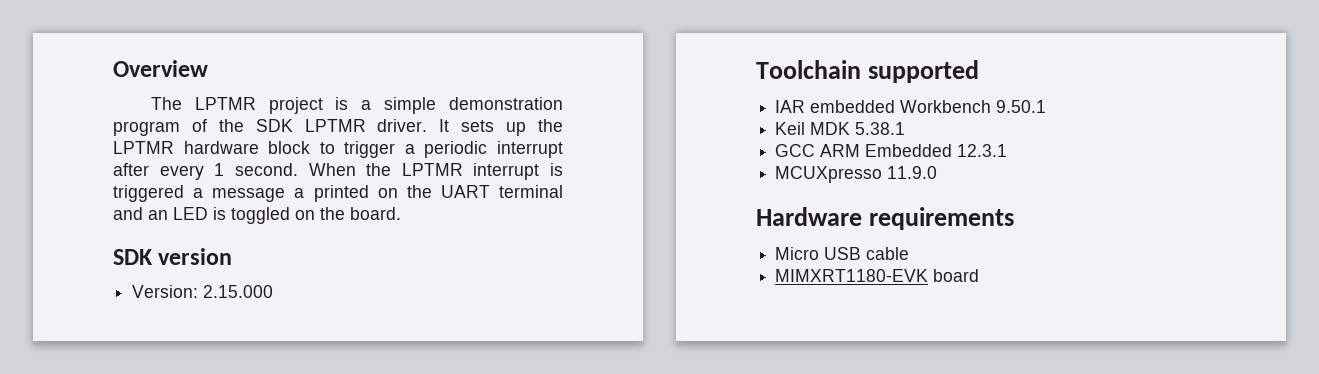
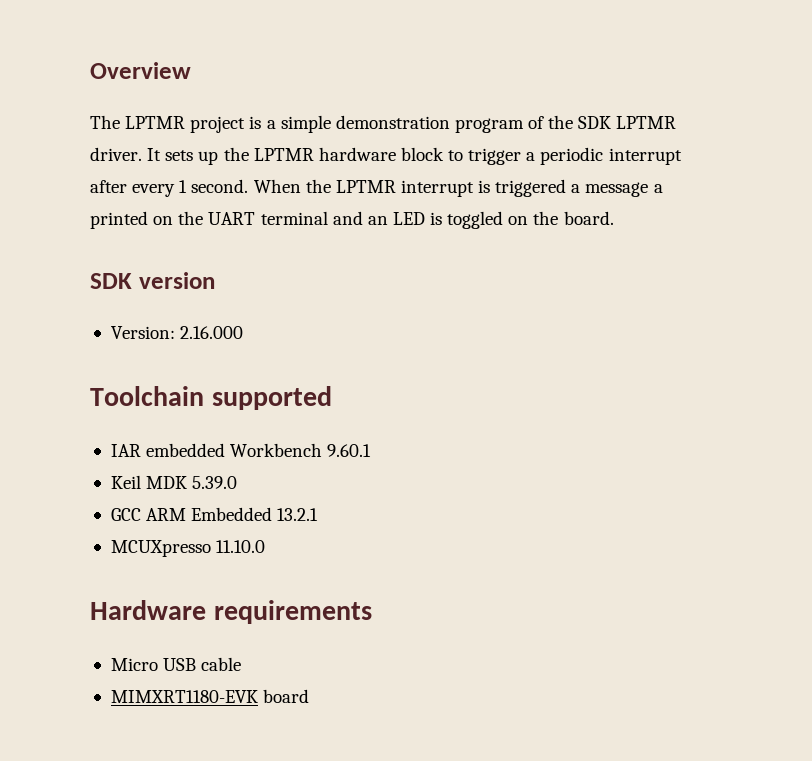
[203,285,274,298] 2.15.000 -> [180,326,244,339] 2.16.000
[996,100,1047,113] 9.50.1 -> [327,444,372,457] 9.60.1
[855,122,906,135] 5.38.1 -> [192,476,238,489] 5.39.0
[957,144,1008,157] 12.3.1 -> [277,508,319,521] 13.2.1
[887,166,938,179] 11.9.0 -> [216,540,266,553] 11.10.0

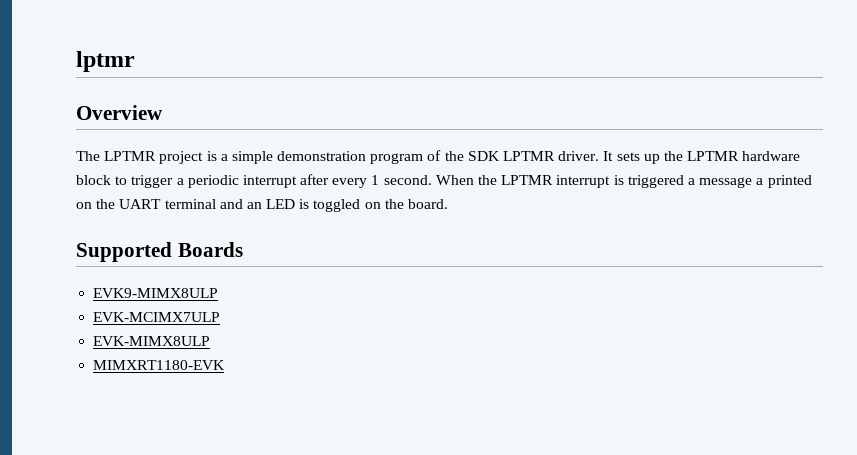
(90, 70) none -> [76,51,135,72] lptmr //
[90,272,215,289] [110,326,244,339] [90,386,332,410] [110,443,372,457] [110,475,238,489] [110,507,319,521] [110,540,266,557] [90,600,372,624] [110,657,242,671] SDK version // Version: 2.16.000 // Toolchain supported // IAR embedded Workbench 9.60.1 // Keil MDK 5.39.0 // GCC ARM Embedded 13.2.1 // MCUXpresso 11.10.0 // Hardware requirements // Micro USB cable -> [76,242,243,262] [93,288,219,298] [93,312,221,322] [93,336,211,346] Supported Boards // EVK9-MIMX8ULP // EVK-MCIMX7ULP // EVK-MIMX8ULP
[263,689,310,703] board -> (226, 365) none

